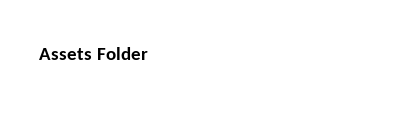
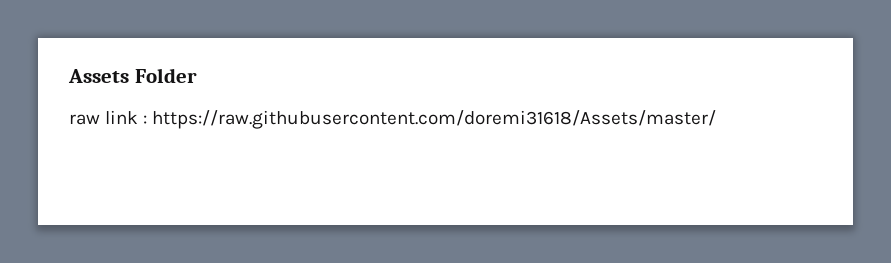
(149, 53) none -> [69,110,717,129] // raw link : https://raw.githubusercontent.com/doremi31618/Assets/master/

